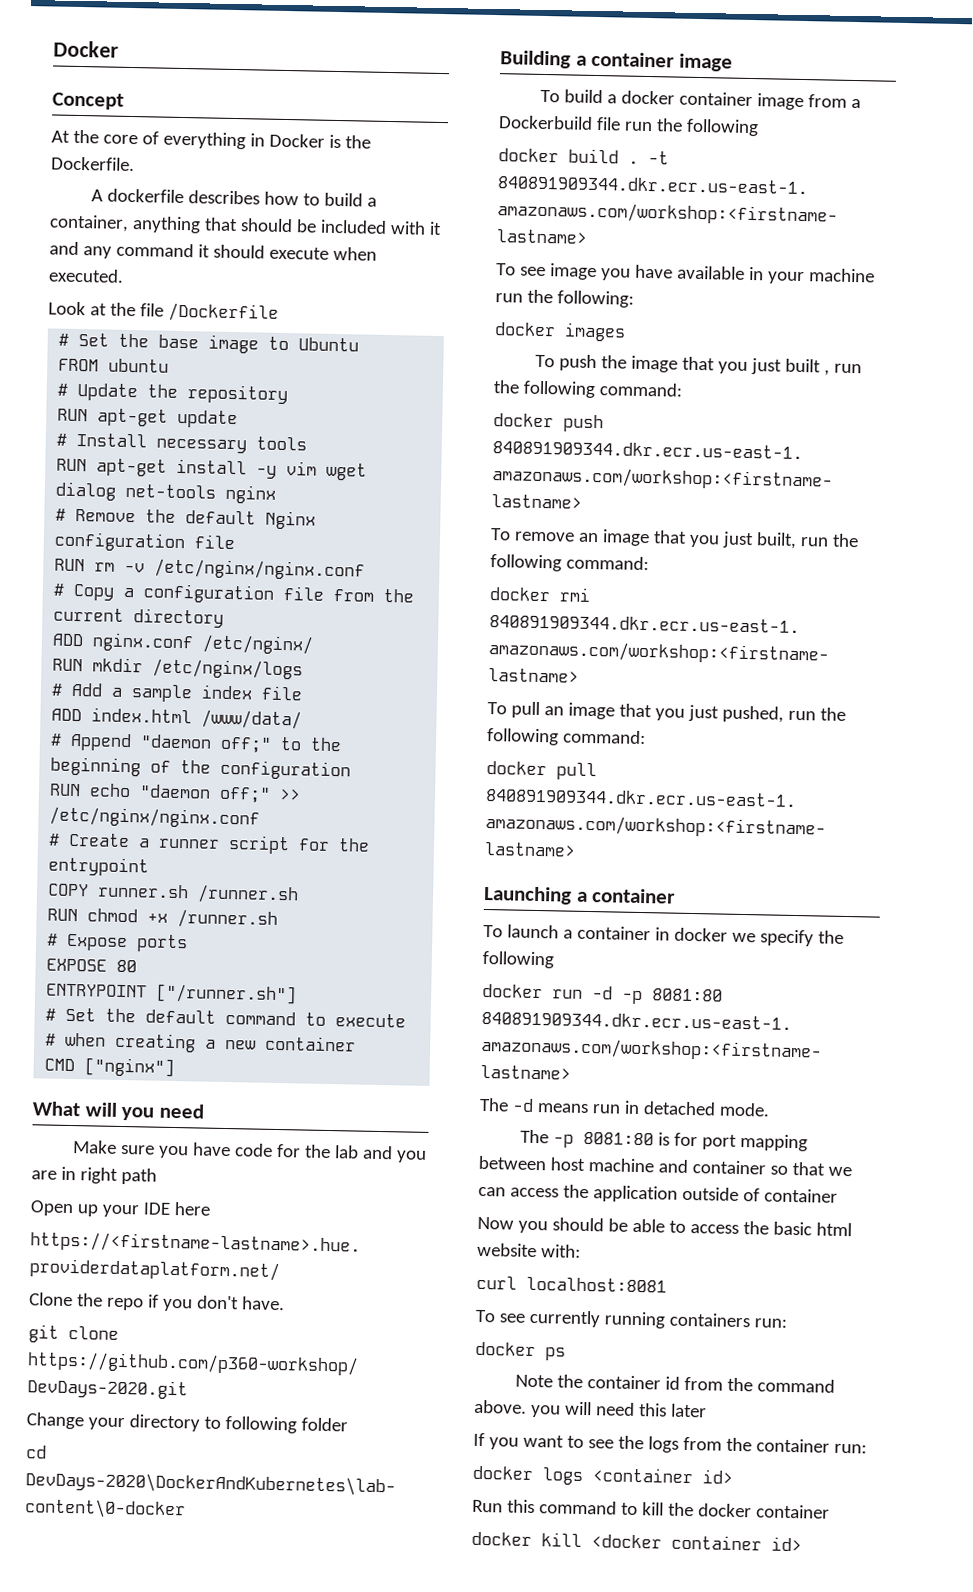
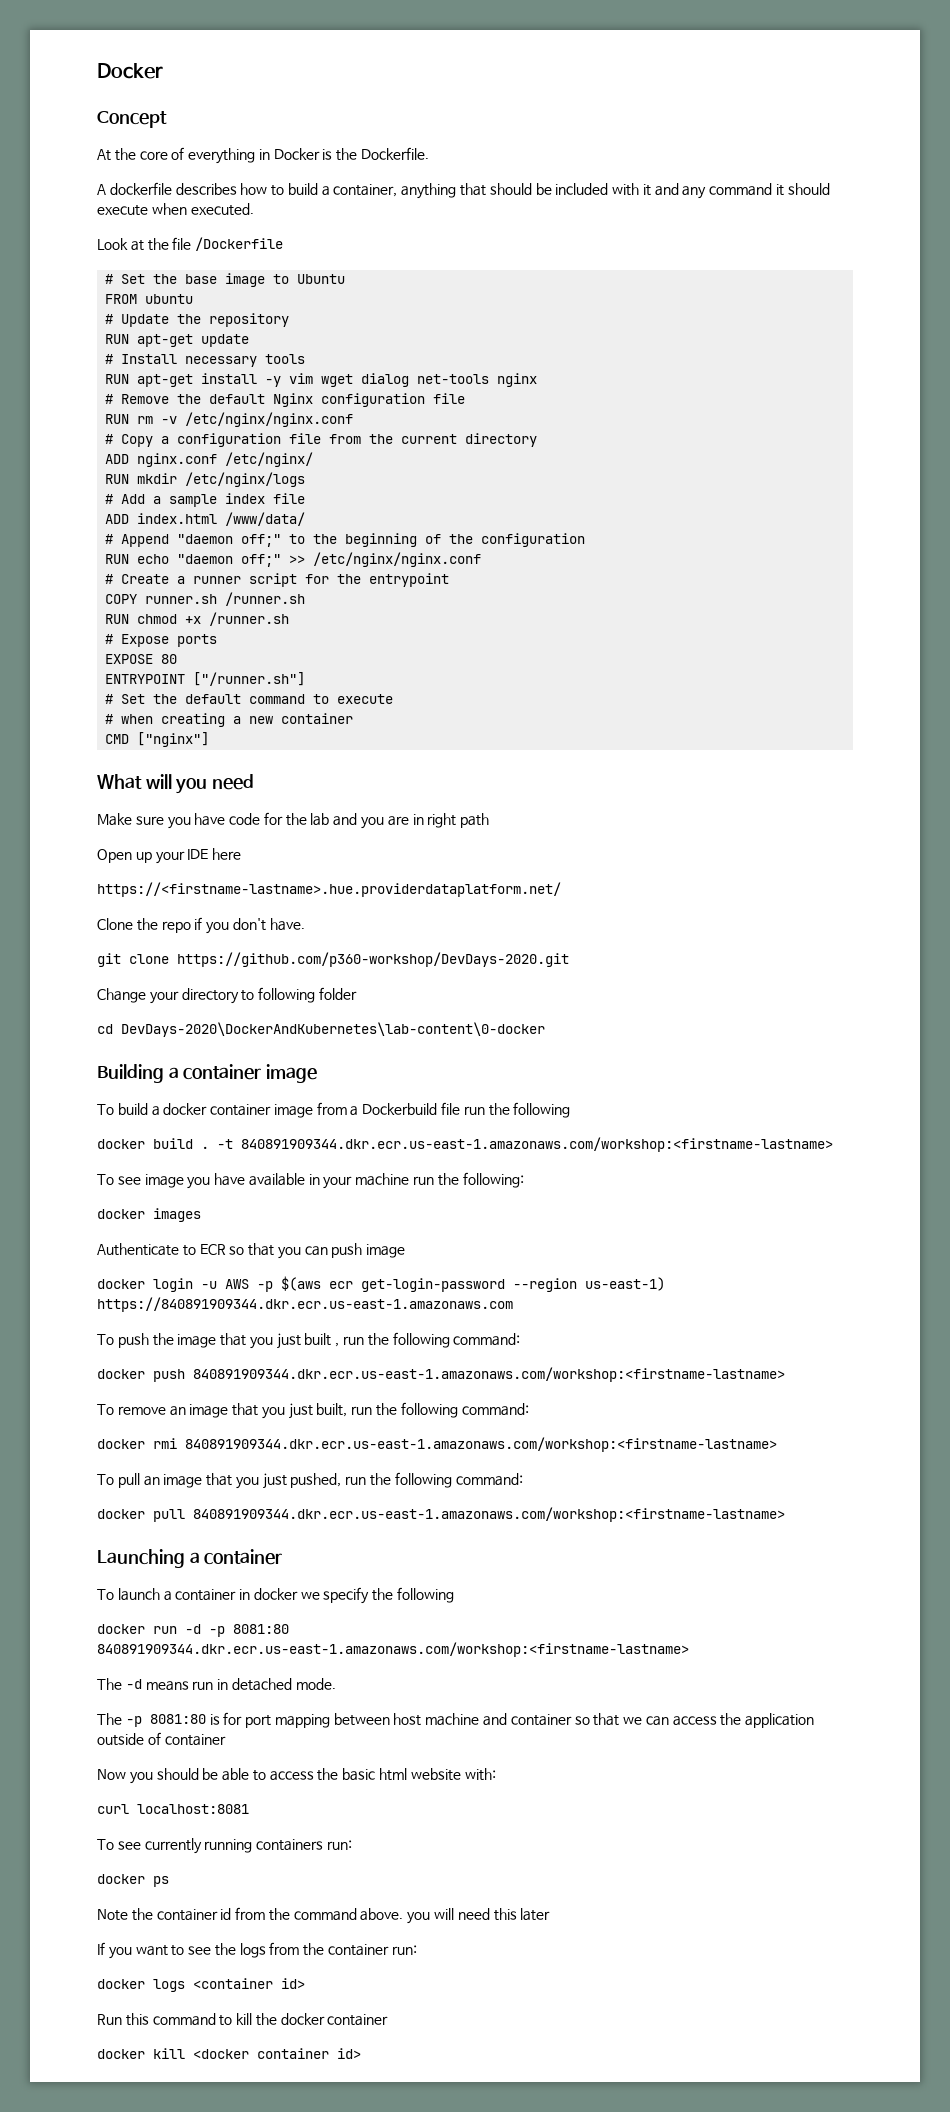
(626, 332) none -> [97,1243,406,1259] [97,1276,665,1292] [97,1297,513,1312] // Authenticate to ECR so that you can push image // docker login -u AWS -p $(aws ecr get-login-password --region us-east-1) https://840891909344.dkr.ecr.us-east-1.amazonaws.com

